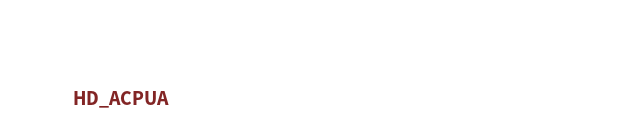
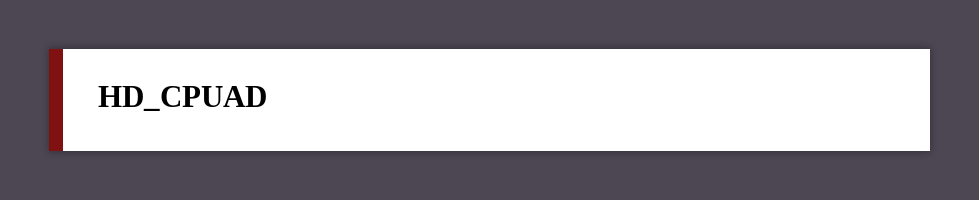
[73,91,169,108] HD_ACPUA -> [98,86,267,111] HD_CPUAD

